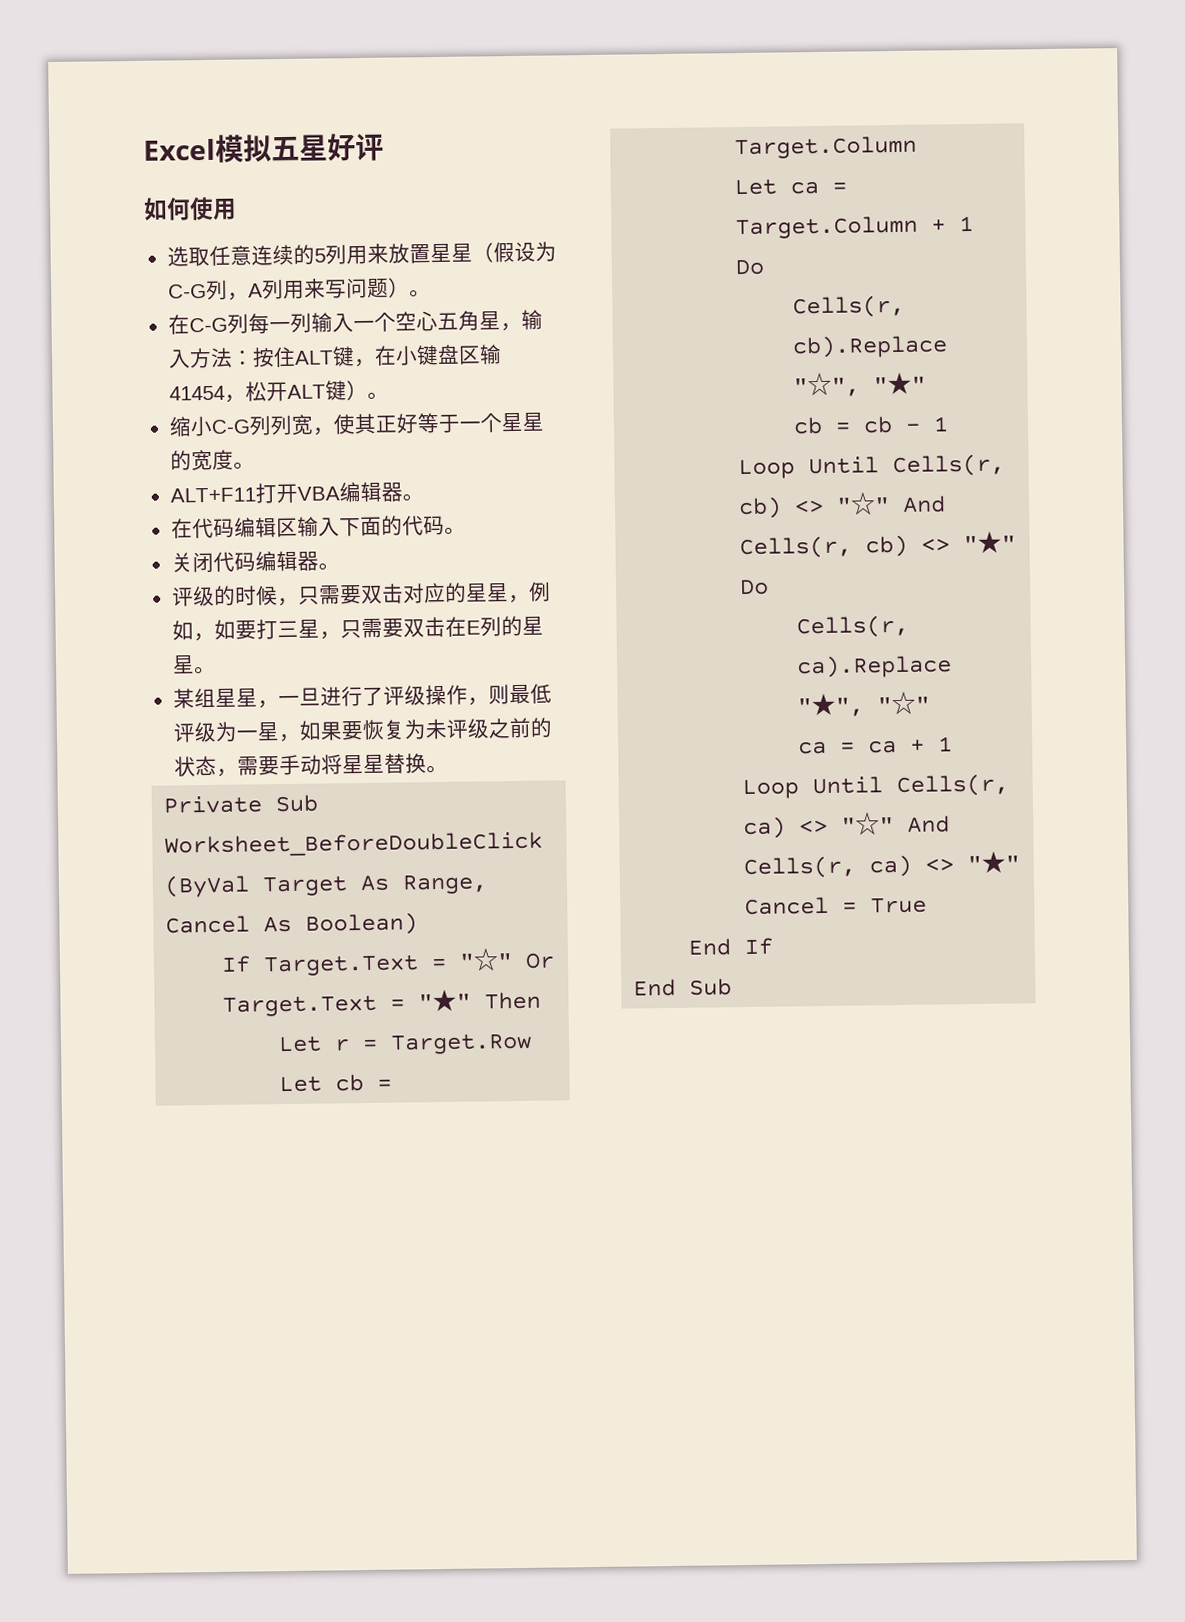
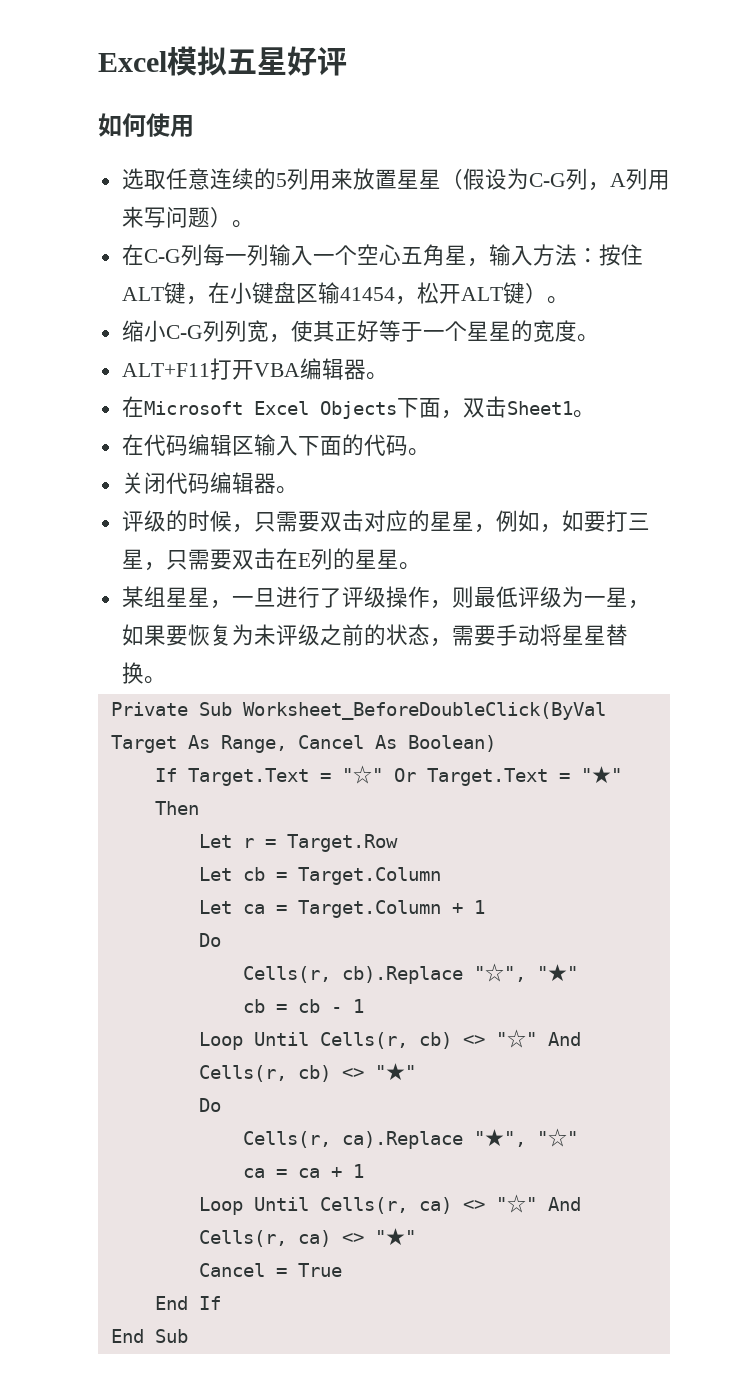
(424, 497) none -> [121,396,595,419] // 在Microsoft Excel Objects下面，双击Sheet1。

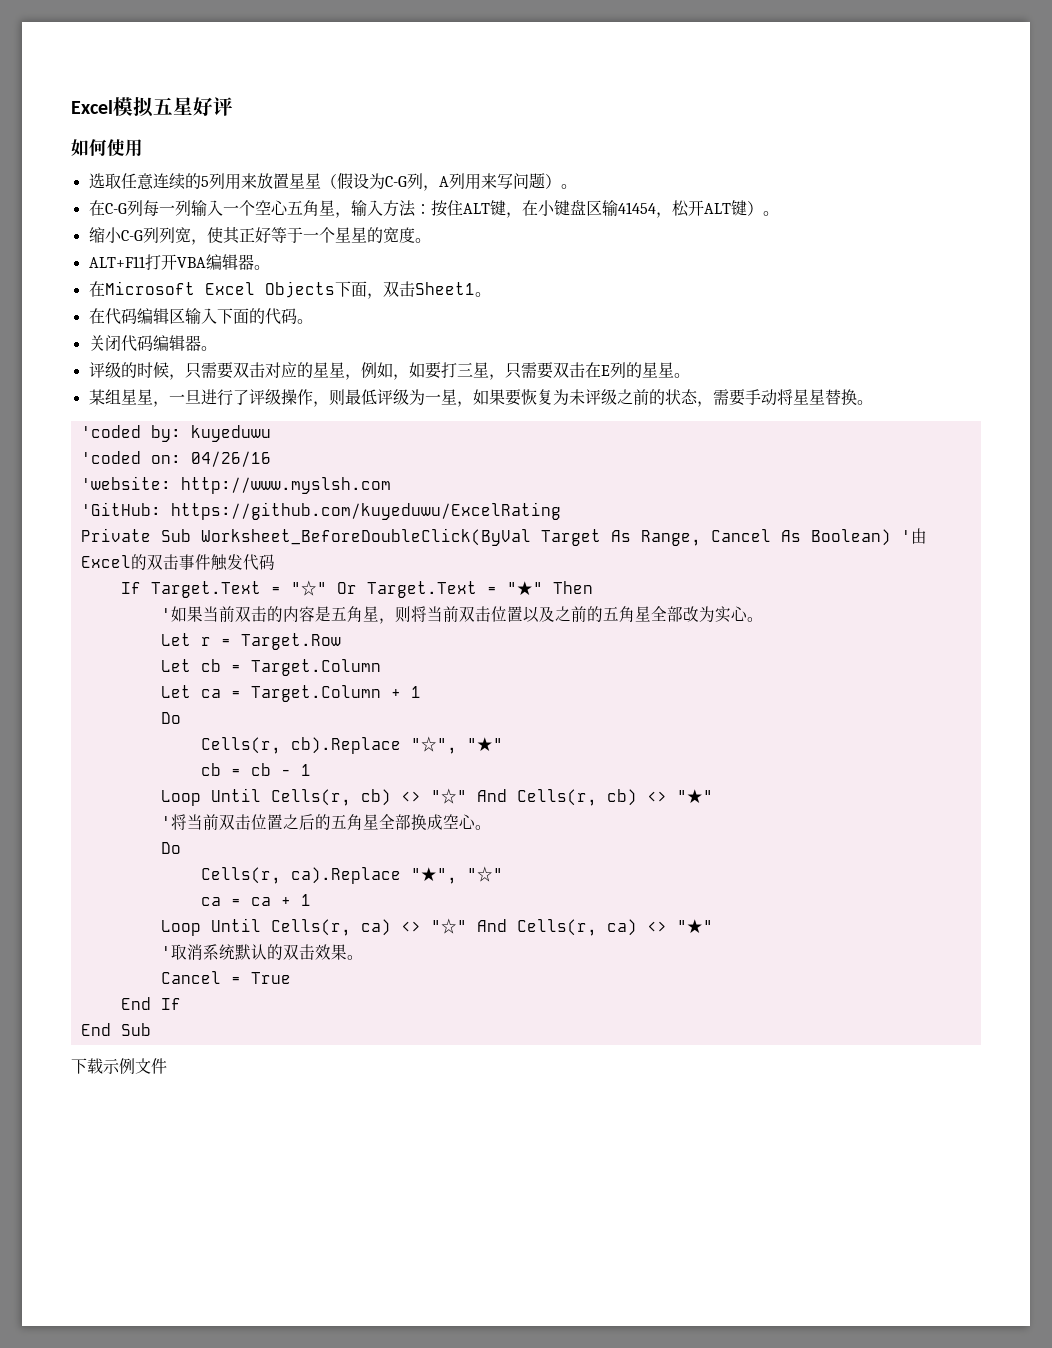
(166, 680) none -> [80,425,271,442] [80,451,271,467] [80,476,391,494] [80,502,561,520] // 'coded by: kuyeduwu // 'coded on: 04/26/16 // 'website: http://www.myslsh.com // 'GitHub: https://github.com/kuyeduwu/ExcelRating
(496, 743) none -> [900,528,927,544] [80,554,275,571] '由Excel的双击事件触发代码
(199, 808) none -> [160,606,763,624] // '如果当前双击的内容是五角星，则将当前双击位置以及之前的五角星全部改为实心。
(416, 1071) none -> [160,814,491,831] // '将当前双击位置之后的五角星全部换成空心。
(416, 1236) none -> [160,944,363,960] // '取消系统默认的双击效果。
(188, 1336) none -> [71,1058,167,1074] // 下载示例文件

